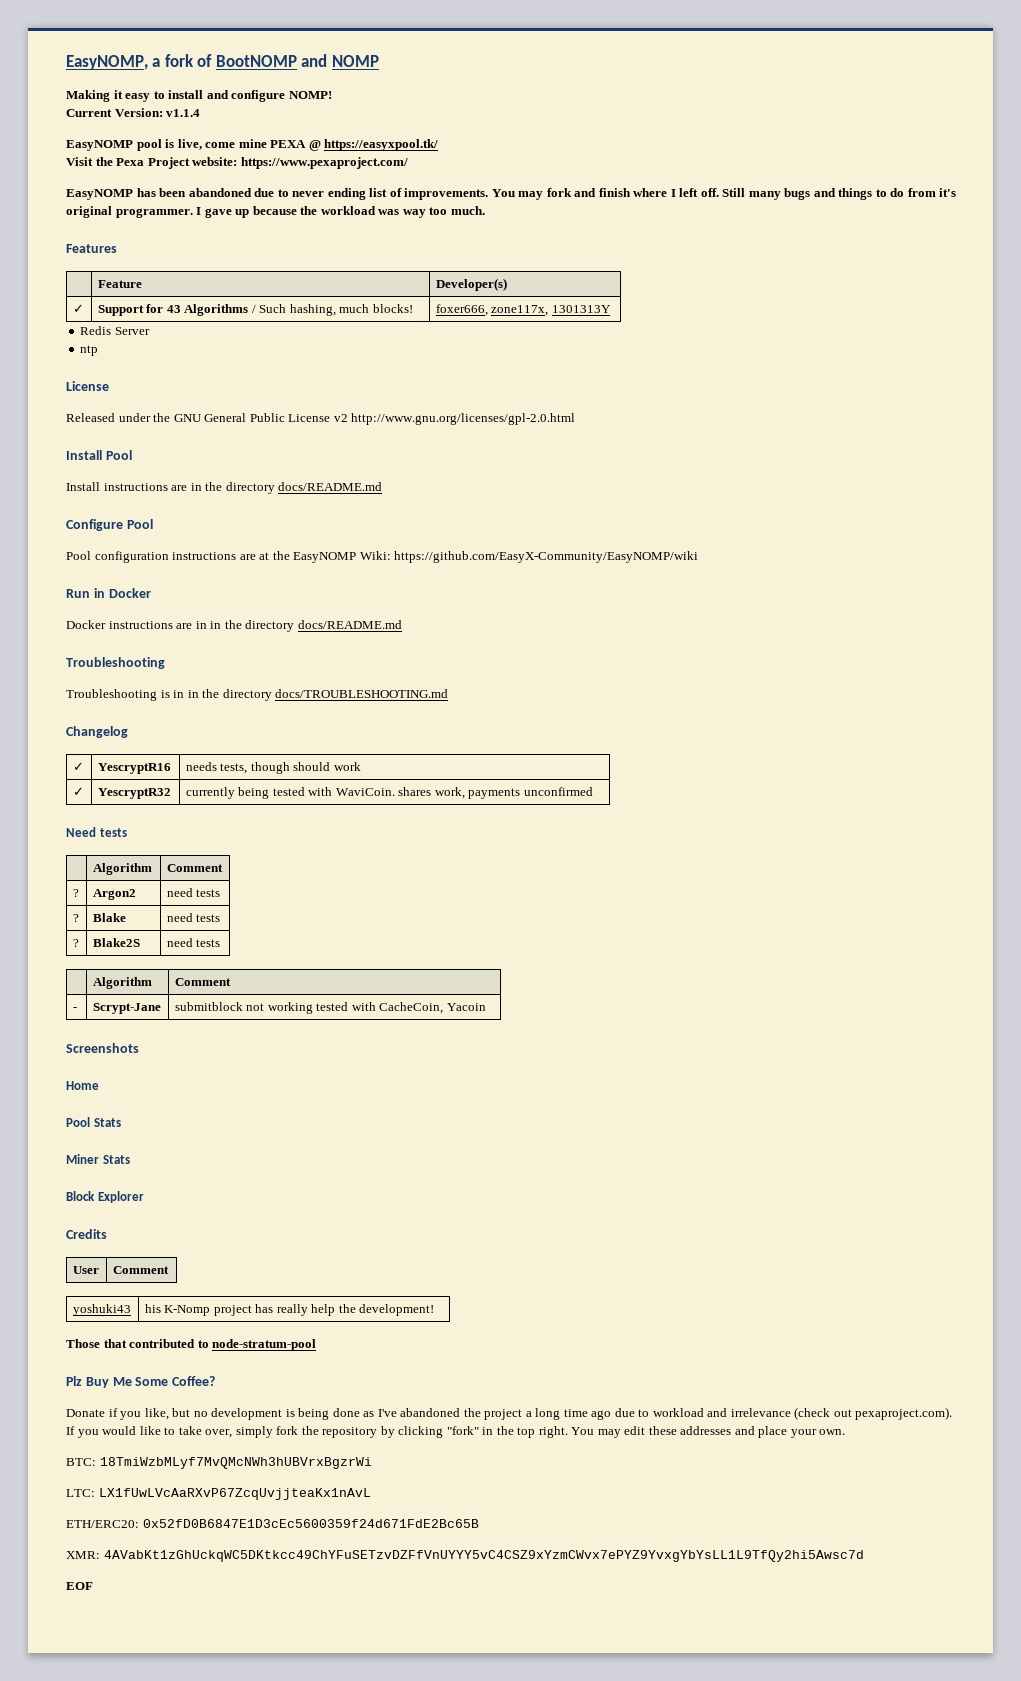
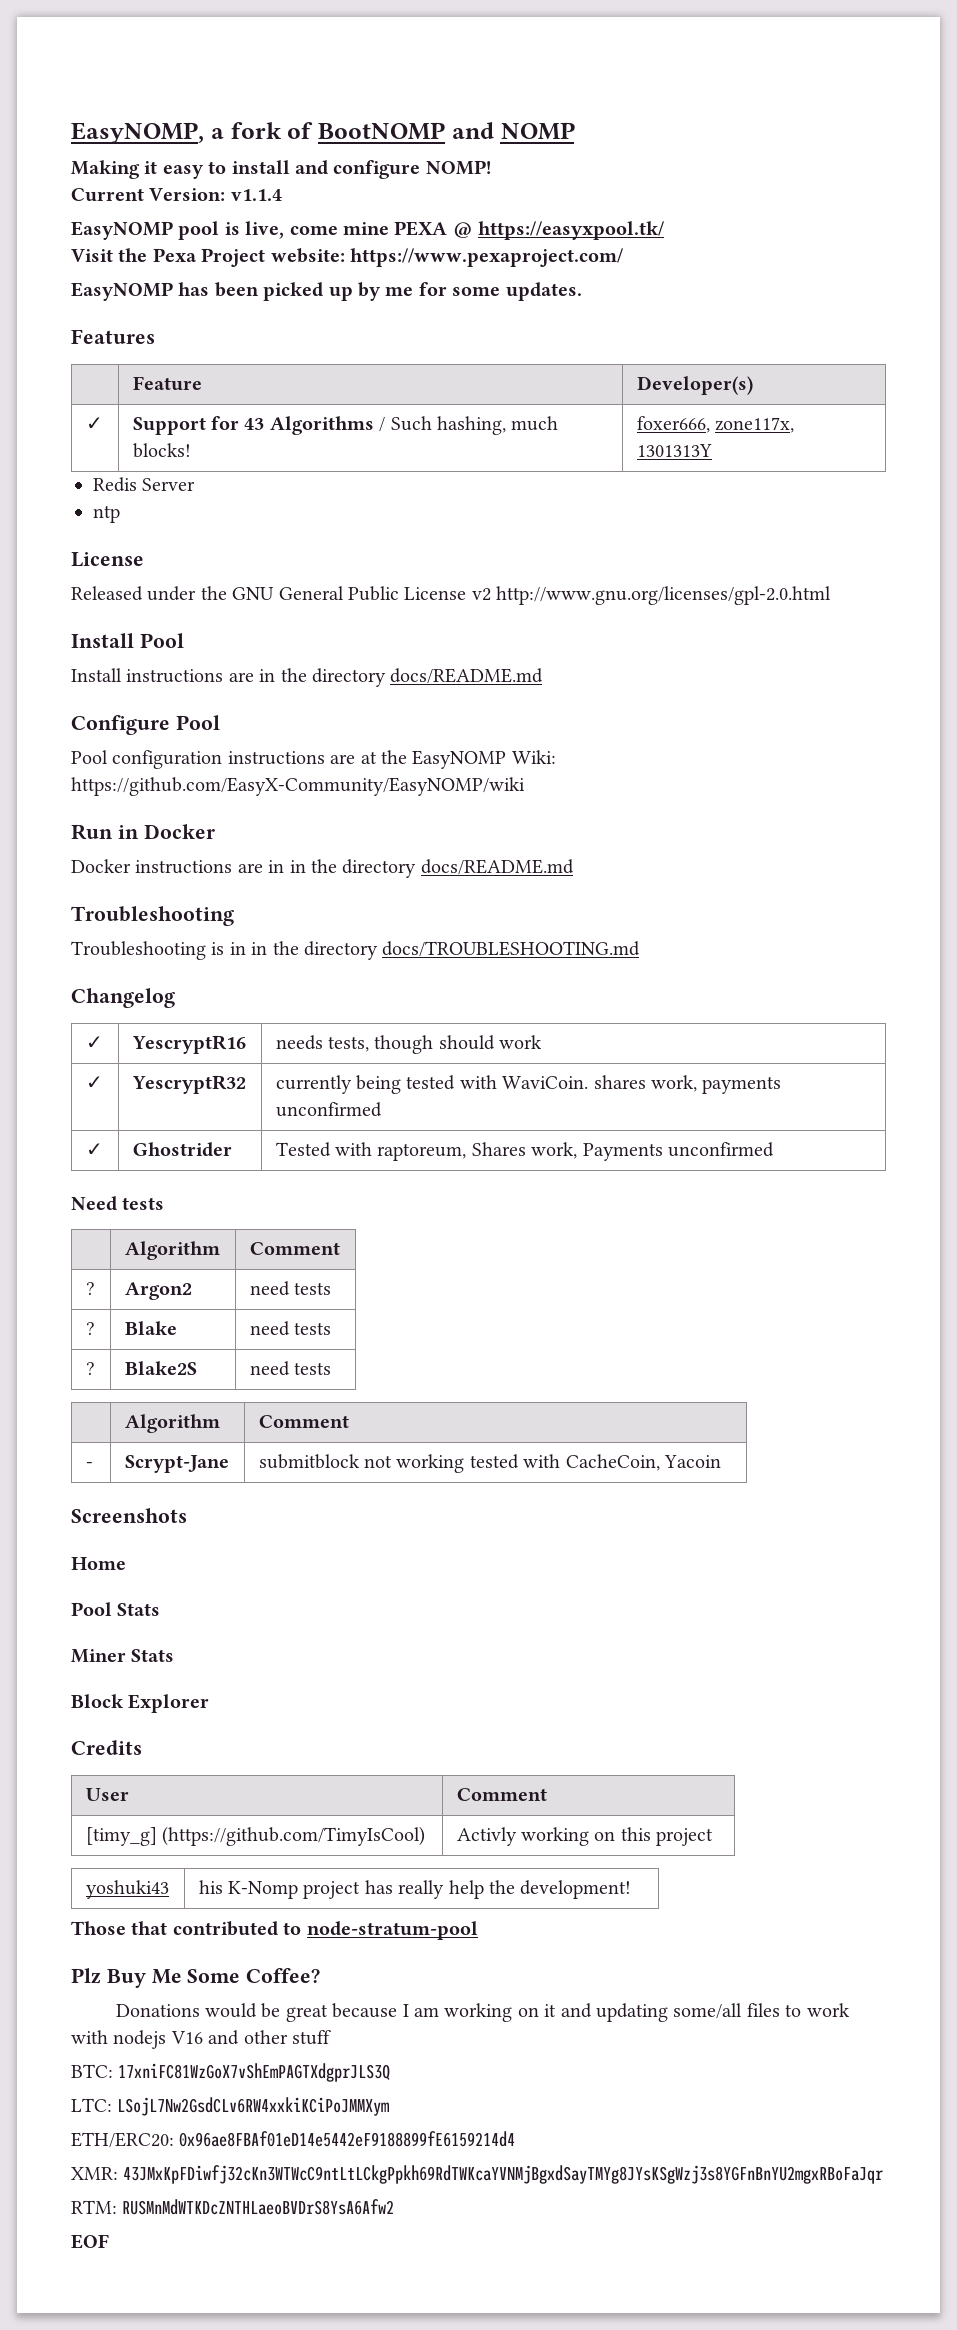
[188,188,957,200] [66,206,485,218] abandoned due to never ending list of improvements. You may fork and finish where I left off. Still many bugs and things to do from it's original programmer. I gave up because the workload was way too much. -> [263,282,582,301] picked up by me for some updates.
(593, 791) none -> [85,1143,103,1156] [132,1142,232,1157] [275,1142,775,1161] // ✓ | Ghostrider | Tested with raptoreum, Shares work, Payments unconfirmed
(169, 1270) none -> [85,1826,426,1846] [456,1827,714,1846] // [timy_g] (https://github.com/TimyIsCool) | Activly working on this project
[66,1407,953,1420] [66,1426,846,1438] Donate if you like, but no development is being done as I've abandoned the project a long time ago due to workload and irrelevance (check out pexaproject.com). If you would like to take over, simply fork the repository by clicking "fork" in the top right. You may edit these addresses and place your own. -> [115,2003,850,2022] [71,2030,331,2049] Donations would be great because I am working on it and updating some/all files to work with nodejs V16 and other stuff
[99,1457,372,1469] 18TmiWzbMLyf7MvQMcNWh3hUBVrxBgzrWi -> [118,2063,391,2082] 17xniFC81WzGoX7vShEmPAGTXdgprJLS3Q
[98,1488,371,1500] LX1fUwLVcAaRXvP67ZcqUvjjteaKx1nAvL -> [117,2097,390,2116] LSojL7Nw2GsdCLv6RW4xxkiKCiPoJMMXym
[142,1519,479,1528] 0x52fD0B6847E1D3cEc5600359f24d671FdE2Bc65B -> [179,2131,516,2147] 0x96ae8FBAf01eD14e5442eF9188899fE6159214d4
[103,1550,864,1562] 4AVabKt1zGhUckqWC5DKtkcc49ChYFuSETzvDZFfVnUYYY5vC4CSZ9xYzmCWvx7ePYZ9YvxgYbYsLL1L9TfQy2hi5Awsc7d -> [123,2165,884,2184] [71,2199,395,2215] 43JMxKpFDiwfj32cKn3WTWcC9ntLtLCkgPpkh69RdTWKcaYVNMjBgxdSayTMYg8JYsKSgWzj3s8YGFnBnYU2mgxRBoFaJqr // RTM: RUSMnMdWTKDcZNTHLaeoBVDrS8YsA6Afw2

